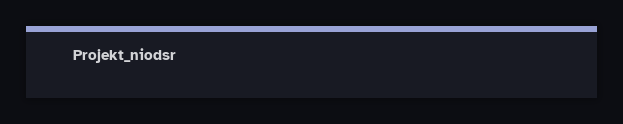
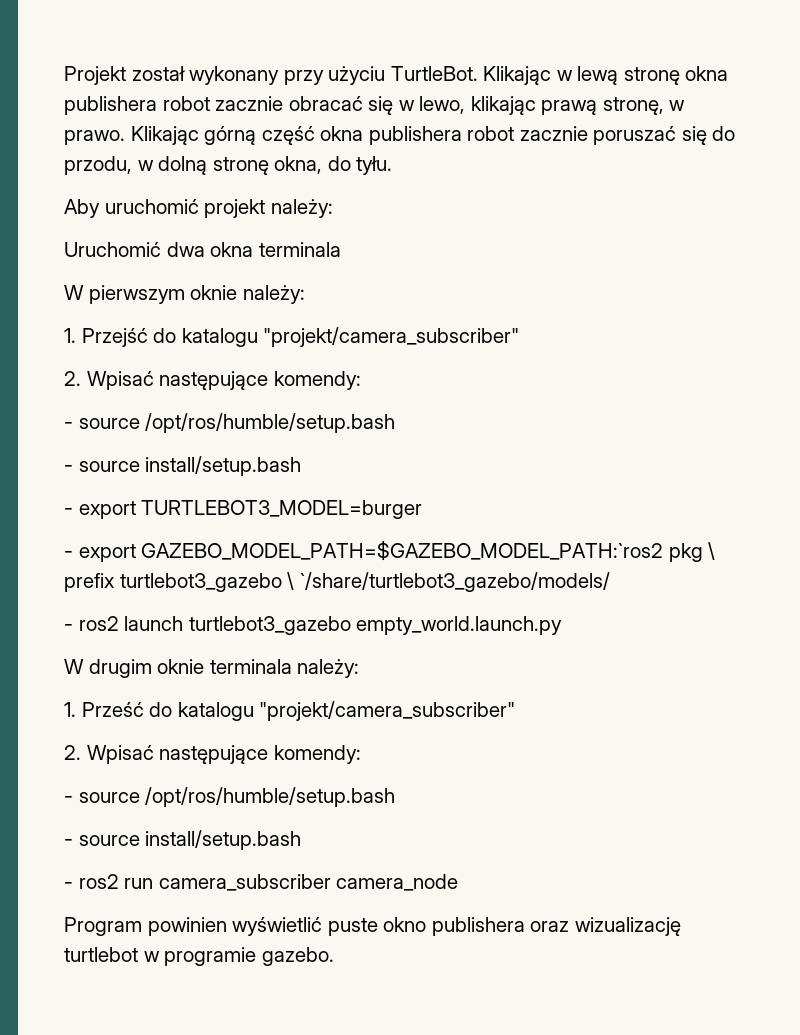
[73,48,176,63] Projekt_niodsr -> [64,66,729,85] [64,96,686,115] [64,126,736,145] [64,156,393,175] [64,199,333,218] [64,242,341,257] [64,285,305,304] [64,327,520,347] [64,371,361,390] [64,413,396,433] [64,456,302,476] [64,500,423,519] [64,540,716,562] [64,572,610,592] [64,616,563,635] [64,659,360,678] [64,701,516,721] [64,745,361,764] [64,787,396,807] [64,830,302,850] [64,874,459,891] [64,917,681,936] [64,947,334,966] Projekt został wykonany przy użyciu TurtleBot. Klikając w lewą stronę okna publishera robot zacznie obracać się w lewo, klikając prawą stronę, w prawo. Klikając górną część okna publishera robot zacznie poruszać się do przodu, w dolną stronę okna, do tyłu. // Aby uruchomić projekt należy: // Uruchomić dwa okna terminala // W pierwszym oknie należy: // 1. Przejść do katalogu "projekt/camera_subscriber" // 2. Wpisać następujące komendy: // - source /opt/ros/humble/setup.bash // - source install/setup.bash // - export TURTLEBOT3_MODEL=burger // - export GAZEBO_MODEL_PATH=$GAZEBO_MODEL_PATH:`ros2 pkg \ prefix turtlebot3_gazebo \ `/share/turtlebot3_gazebo/models/ // - ros2 launch turtlebot3_gazebo empty_world.launch.py // W drugim oknie terminala należy: // 1. Prześć do katalogu "projekt/camera_subscriber" // 2. Wpisać następujące komendy: // - source /opt/ros/humble/setup.bash // - source install/setup.bash // - ros2 run camera_subscriber camera_node // Program powinien wyświetlić puste okno publishera oraz wizualizację turtlebot w programie gazebo.

